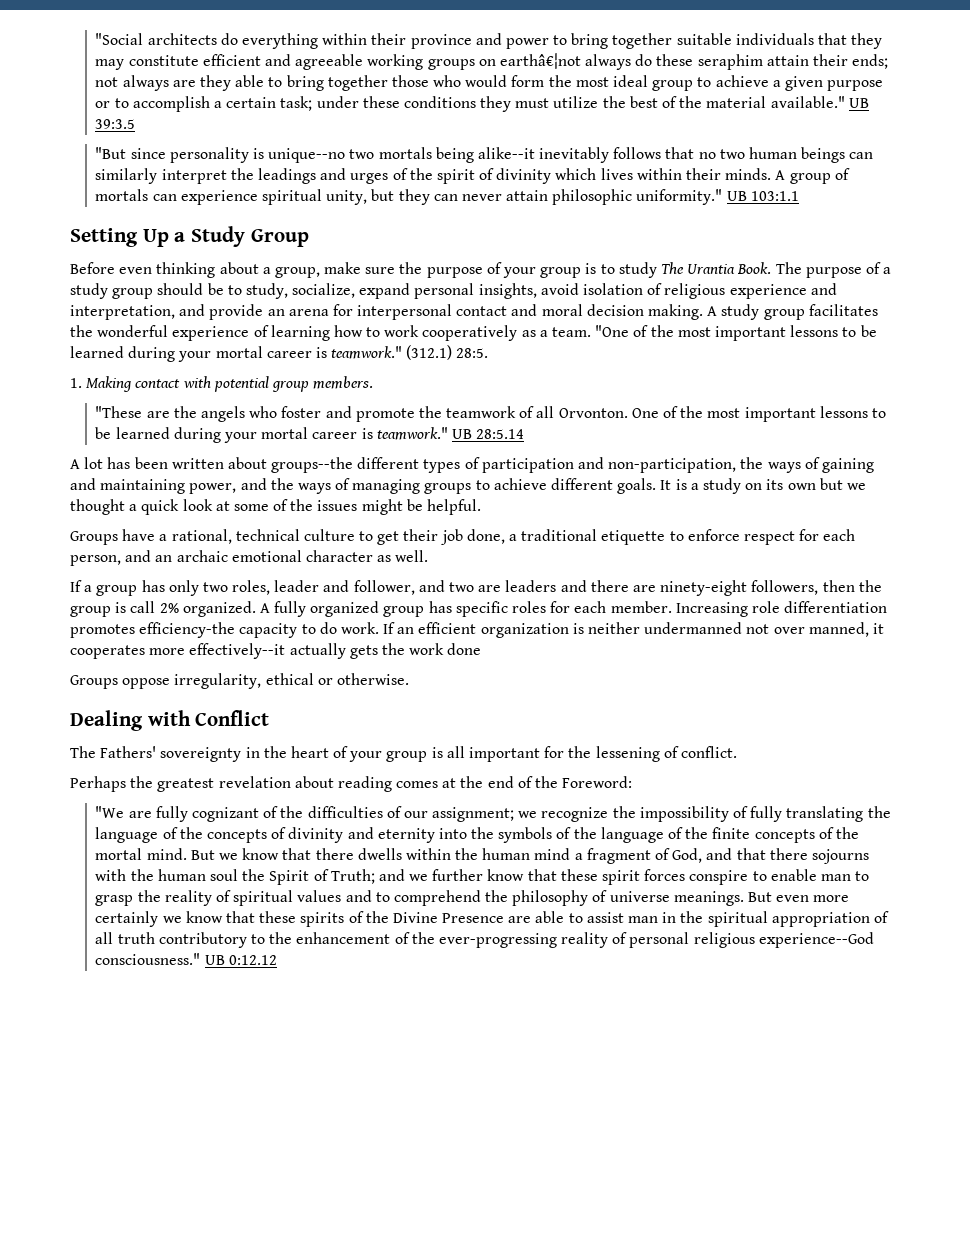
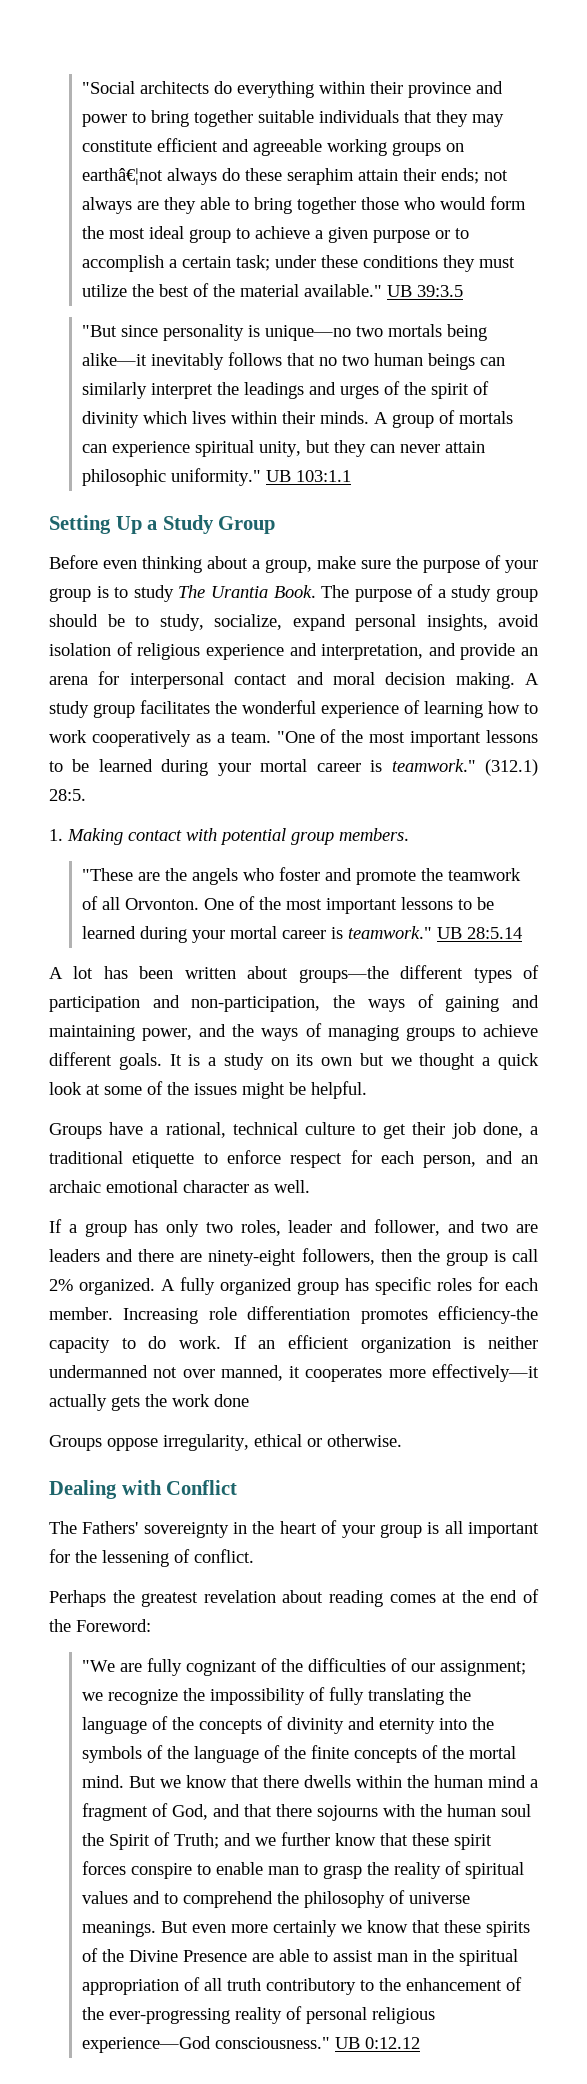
[268,148,346,163] unique--no -> [264,325,351,341] unique—no
[477,147,535,159] alike--it -> [81,353,147,366] alike—it
[271,457,354,473] groups--the -> [298,966,389,983] groups—the
[189,643,286,659] effectively--it -> [432,1364,539,1382] effectively—it
[758,932,874,948] experience--God -> [81,2036,211,2053] experience—God

